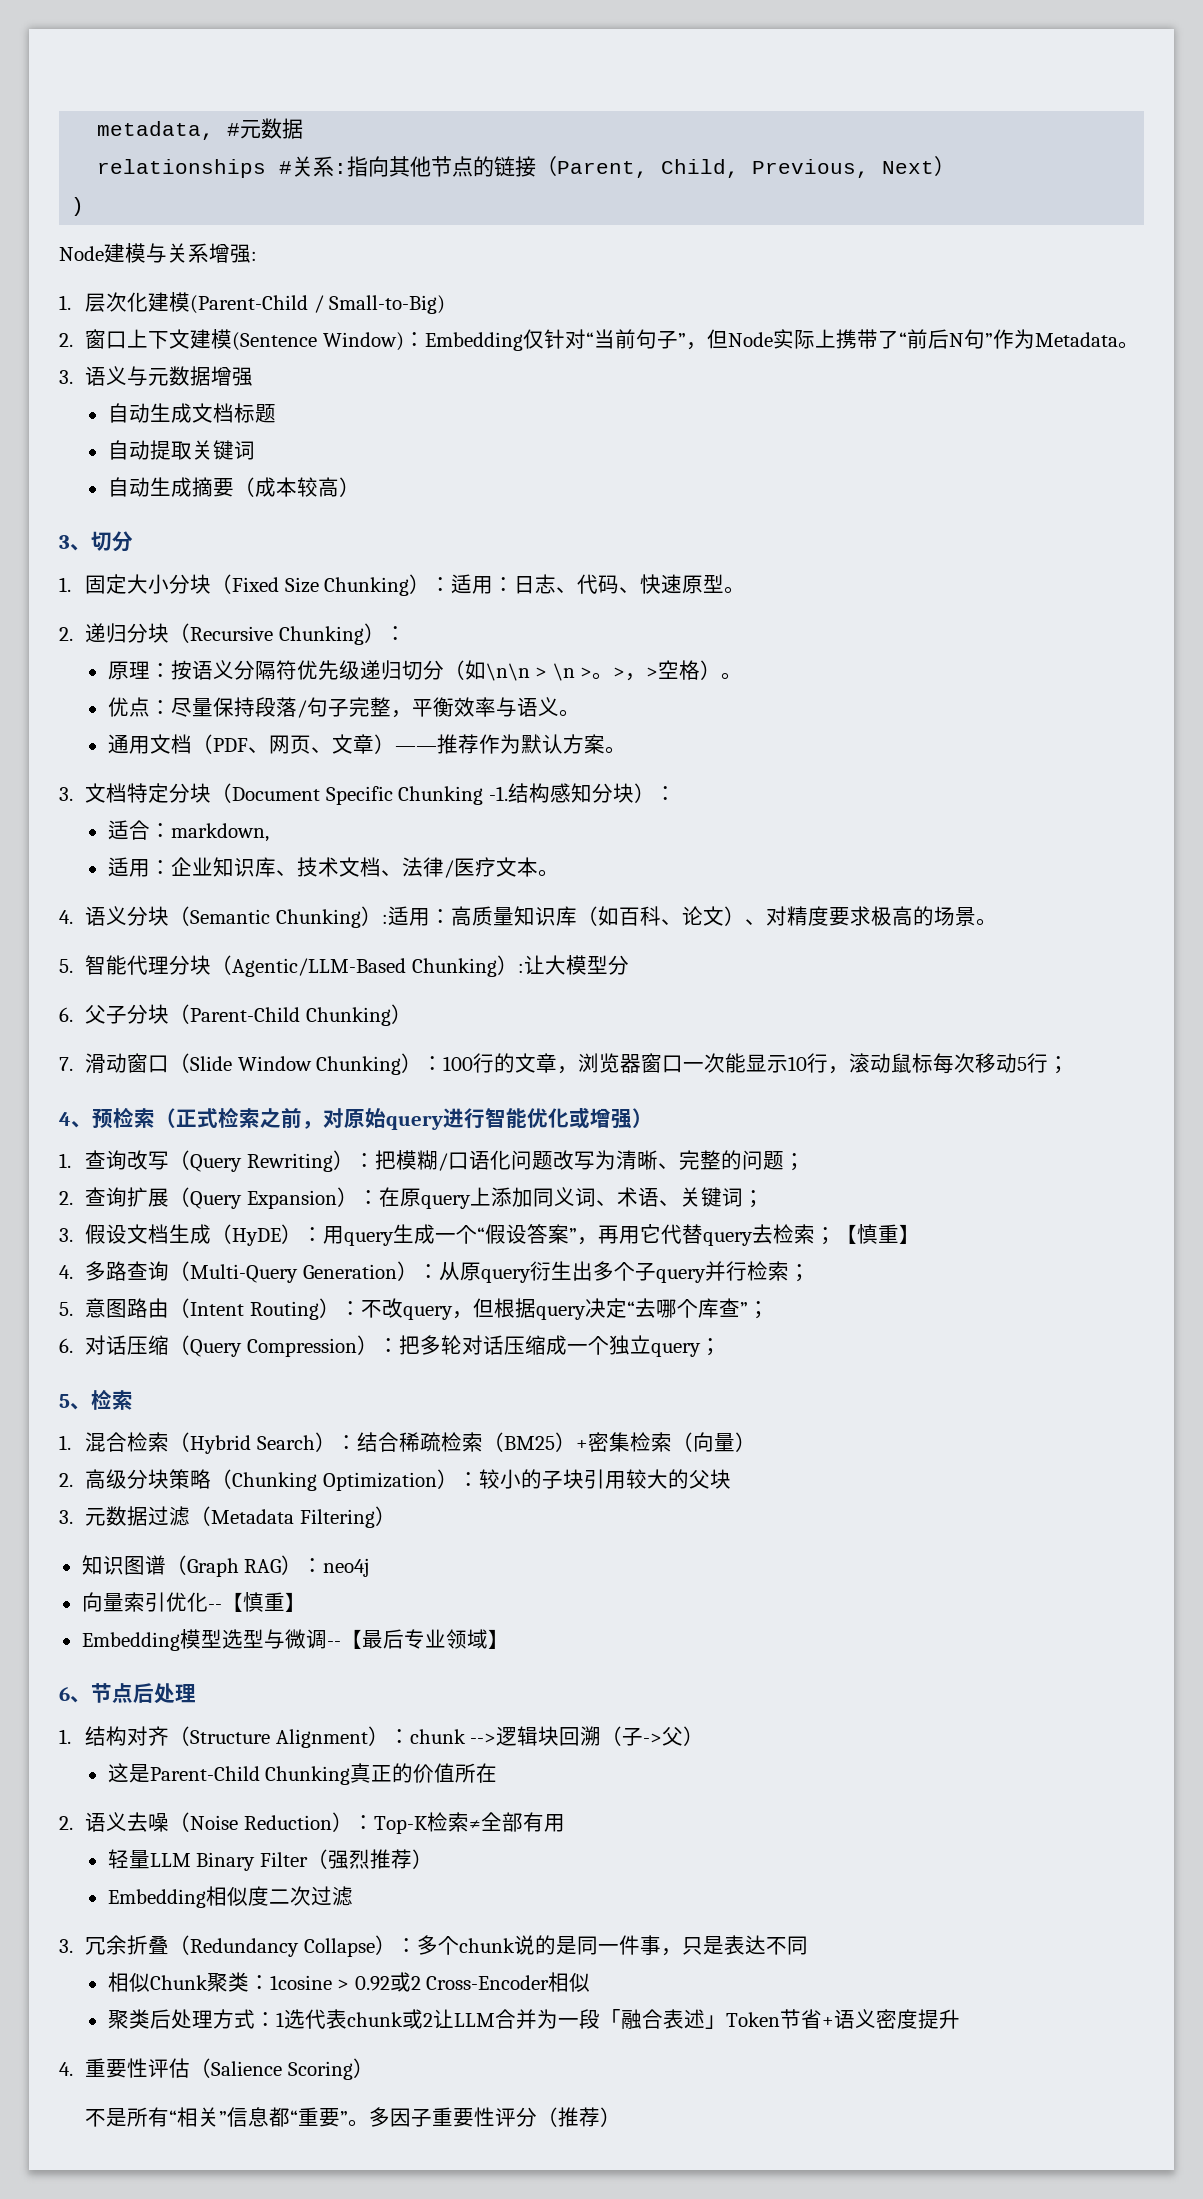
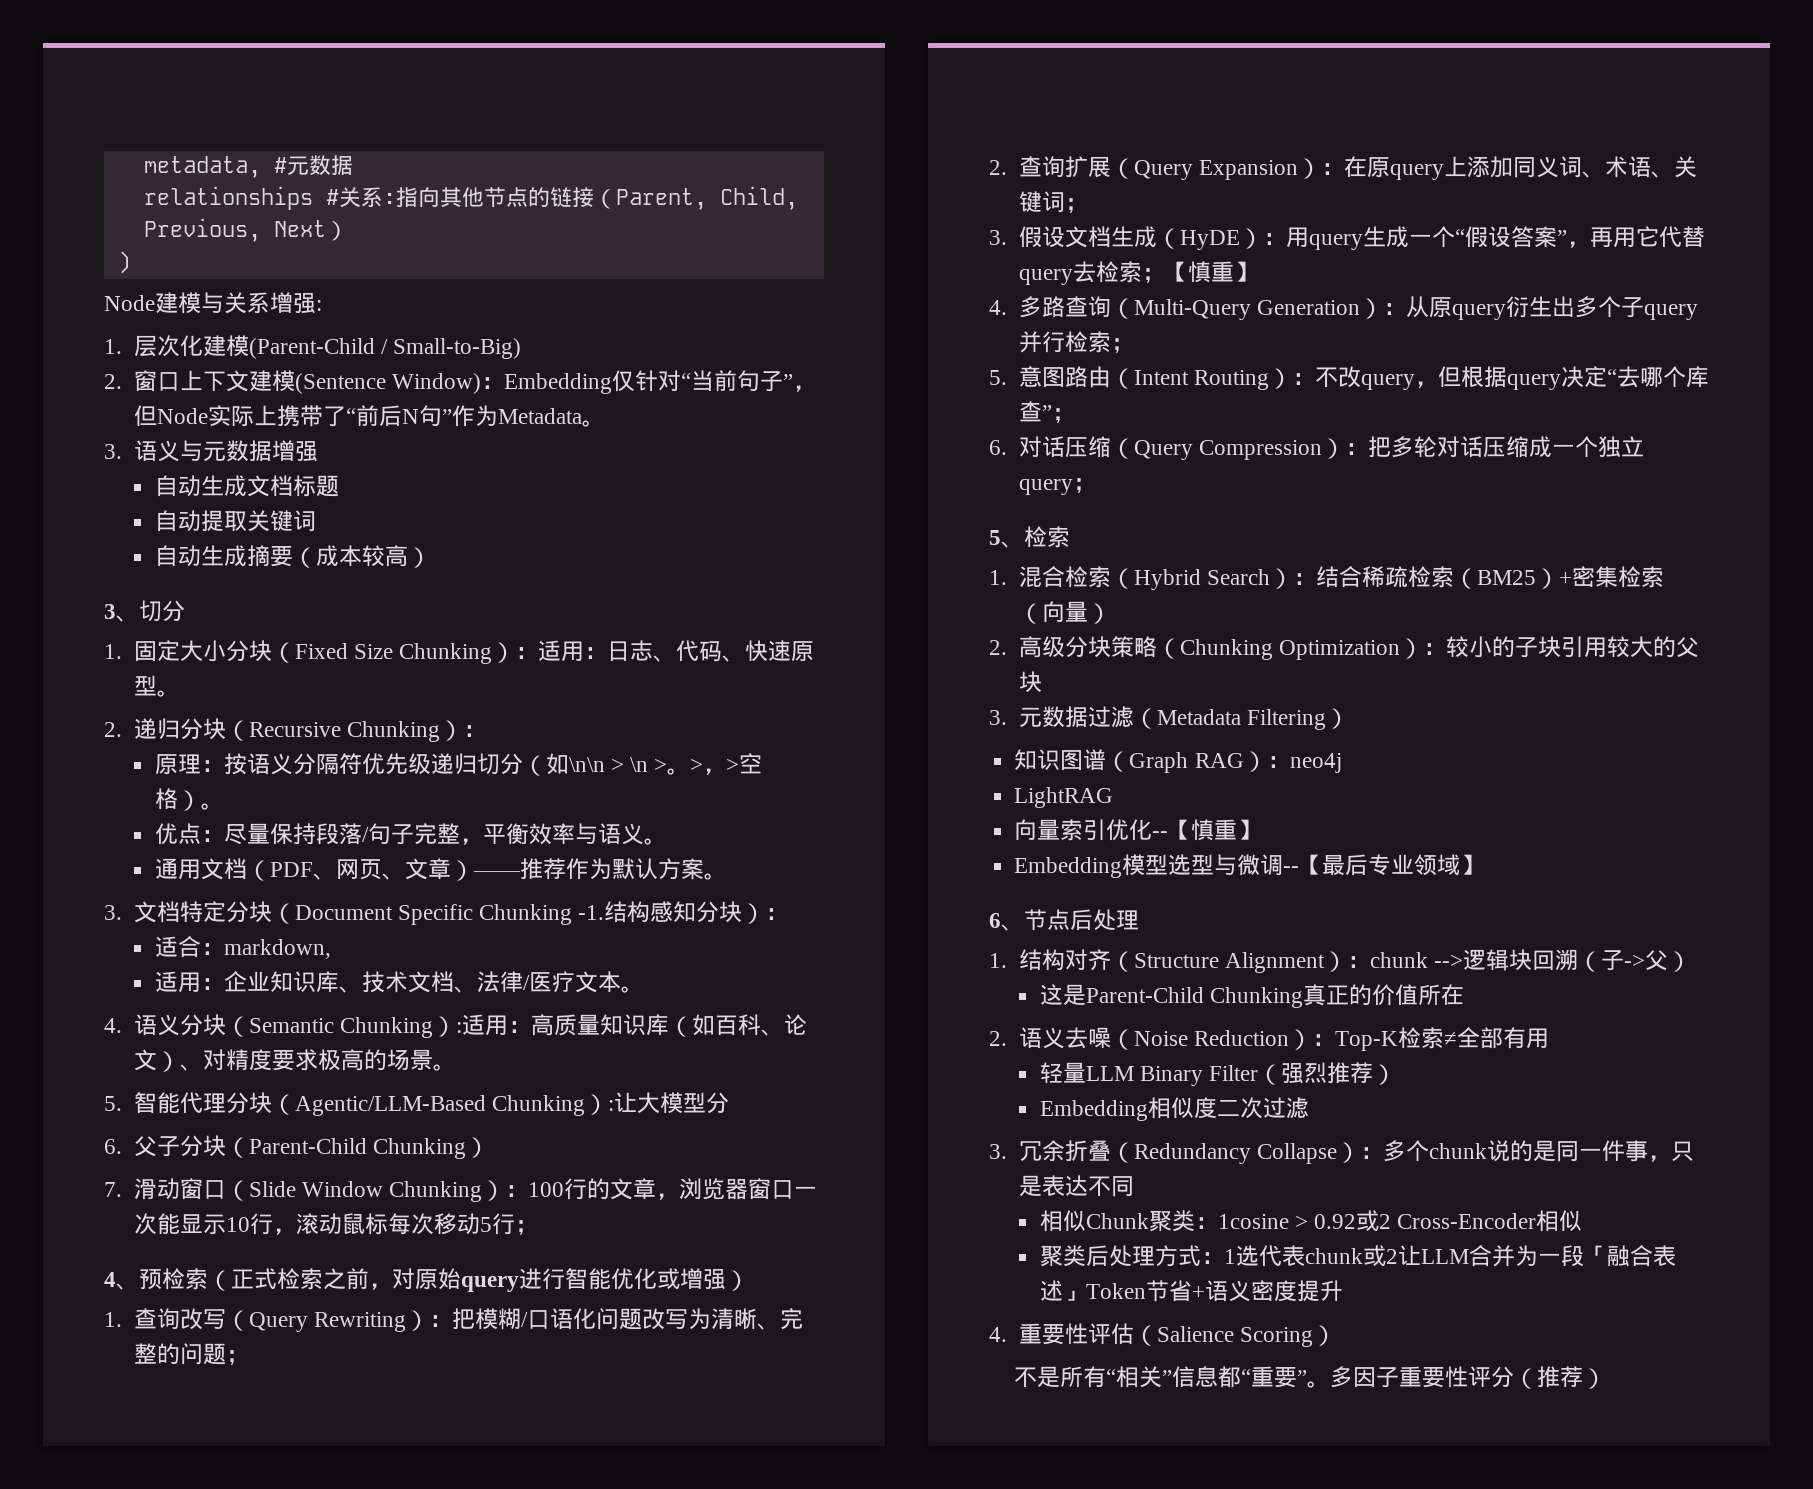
(370, 1567) none -> [1014,787,1114,808] // LightRAG

